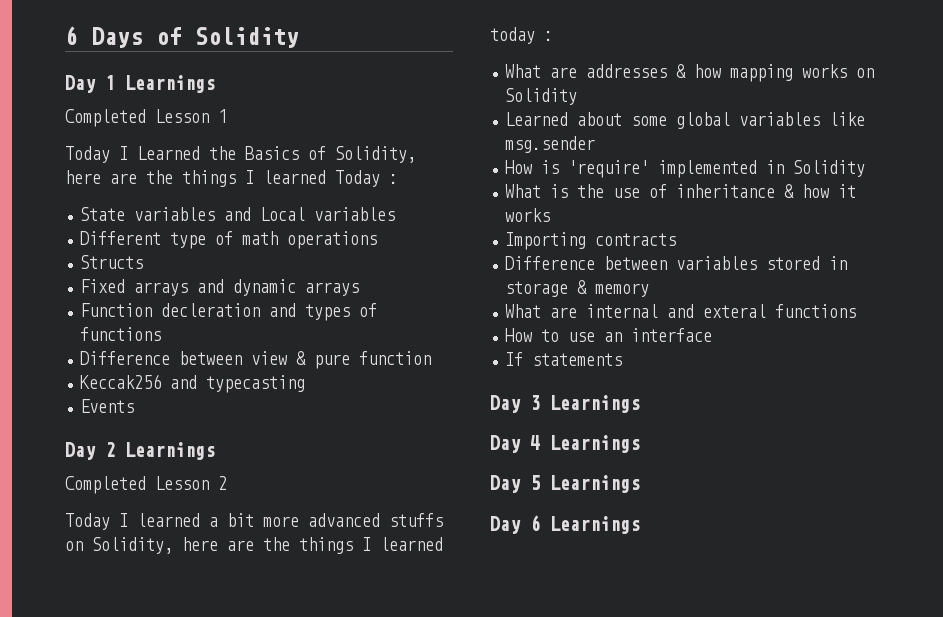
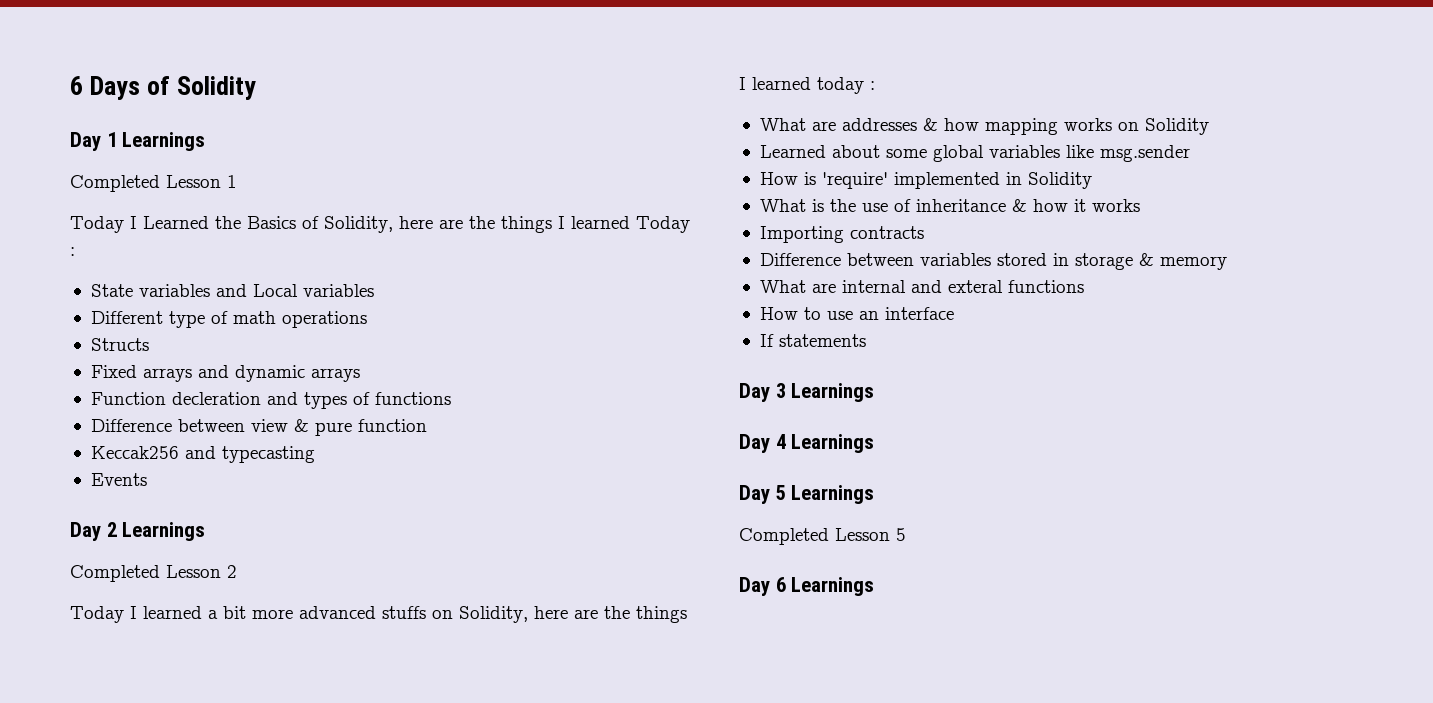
(640, 484) none -> [739,528,906,545] // Completed Lesson 5

